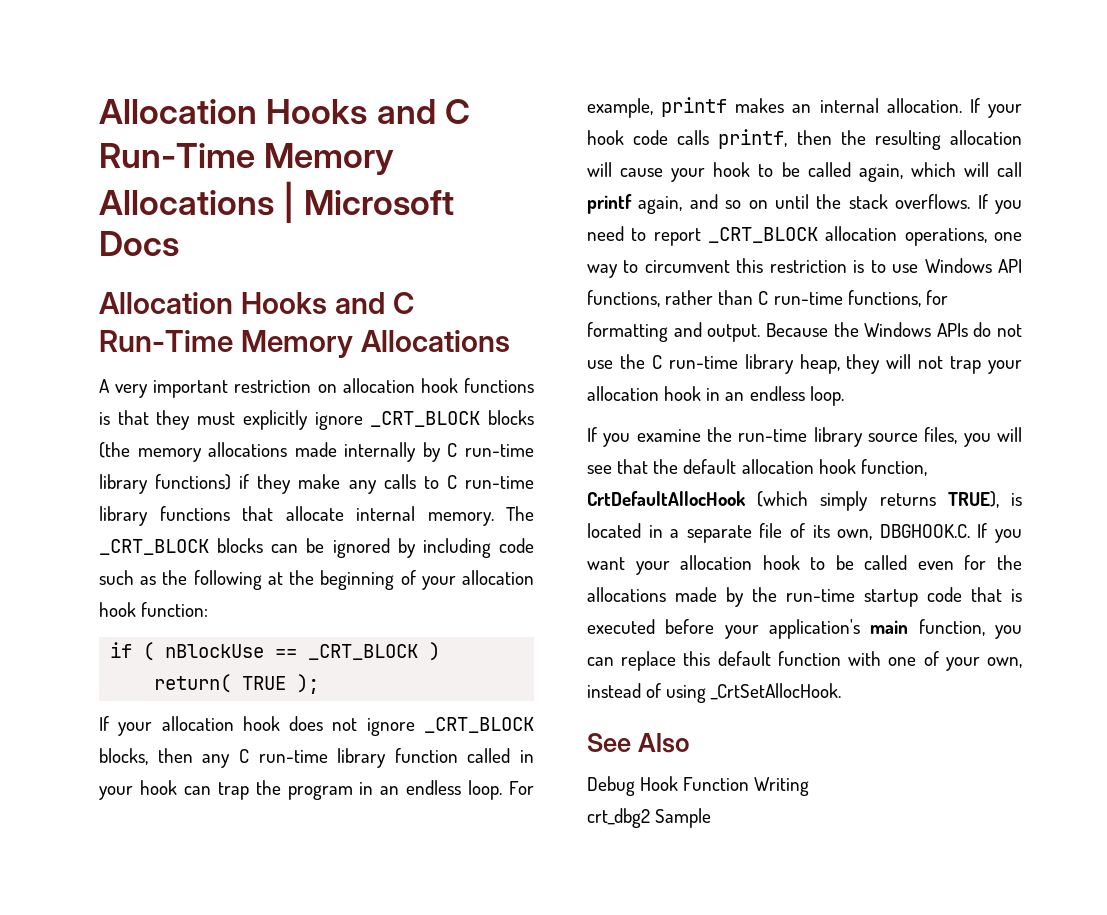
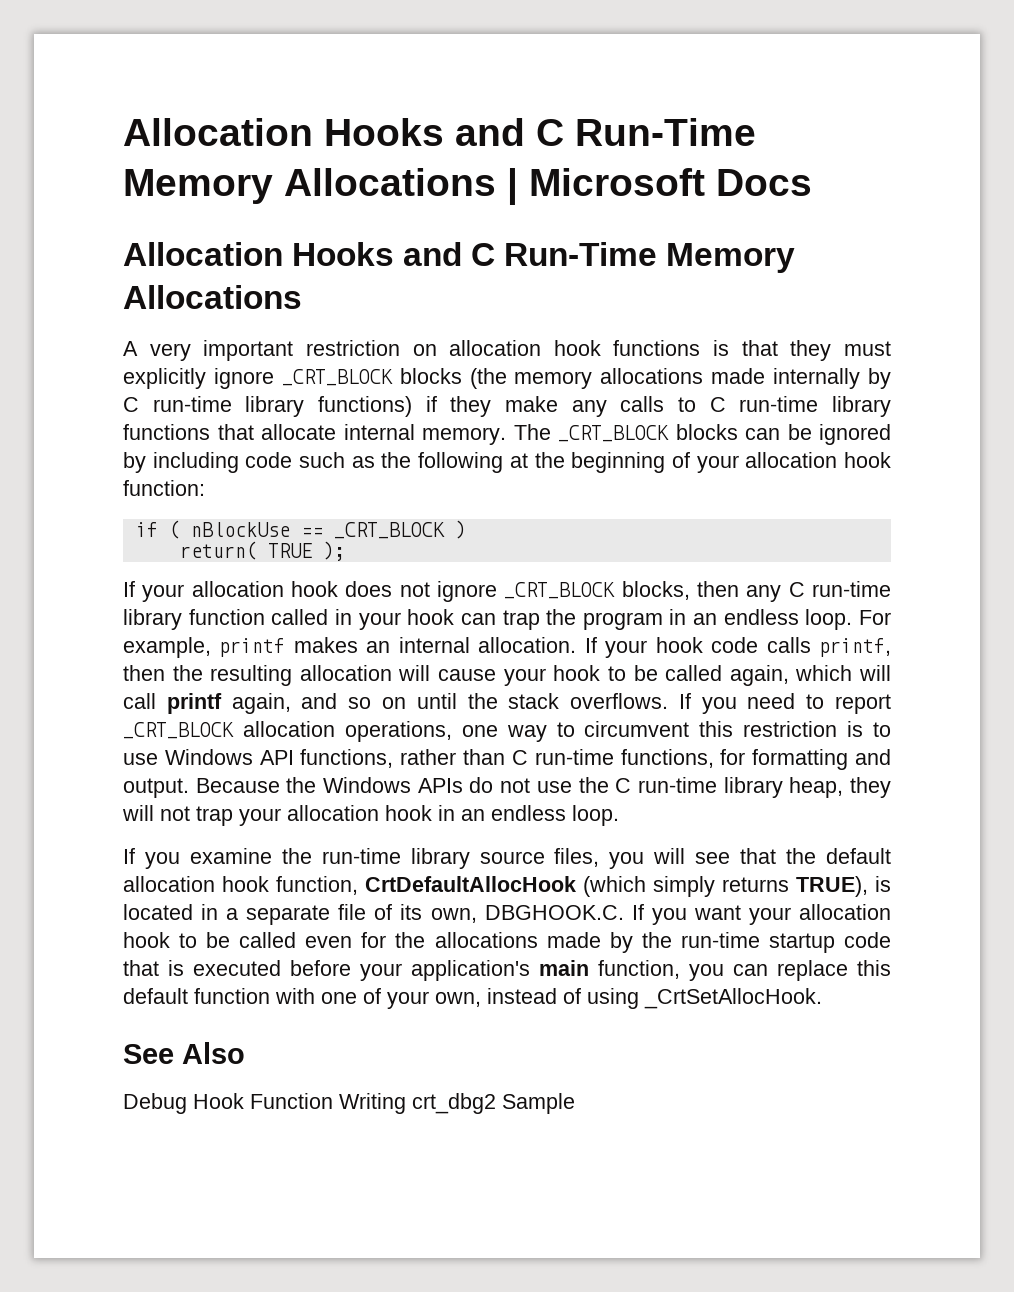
(810, 786) // -> (406, 1103) none

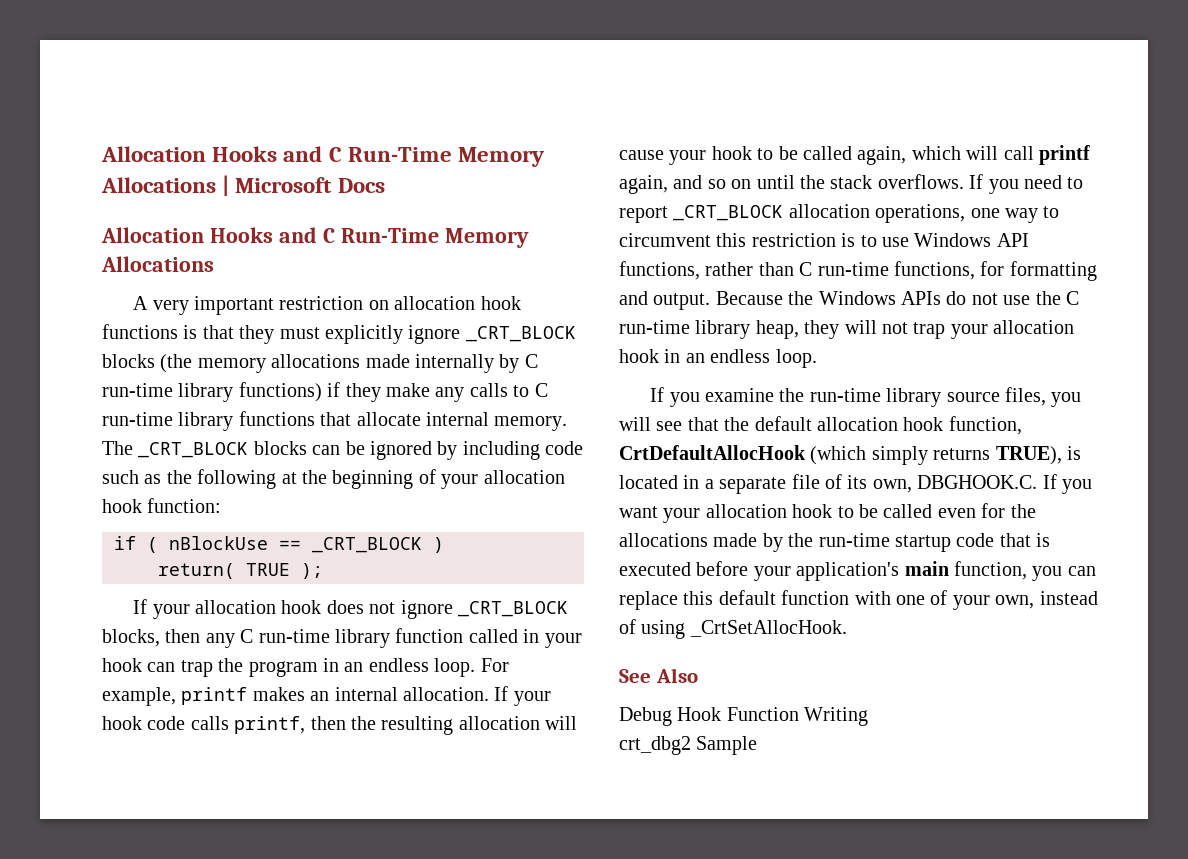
(406, 1103) none -> (869, 716) //

